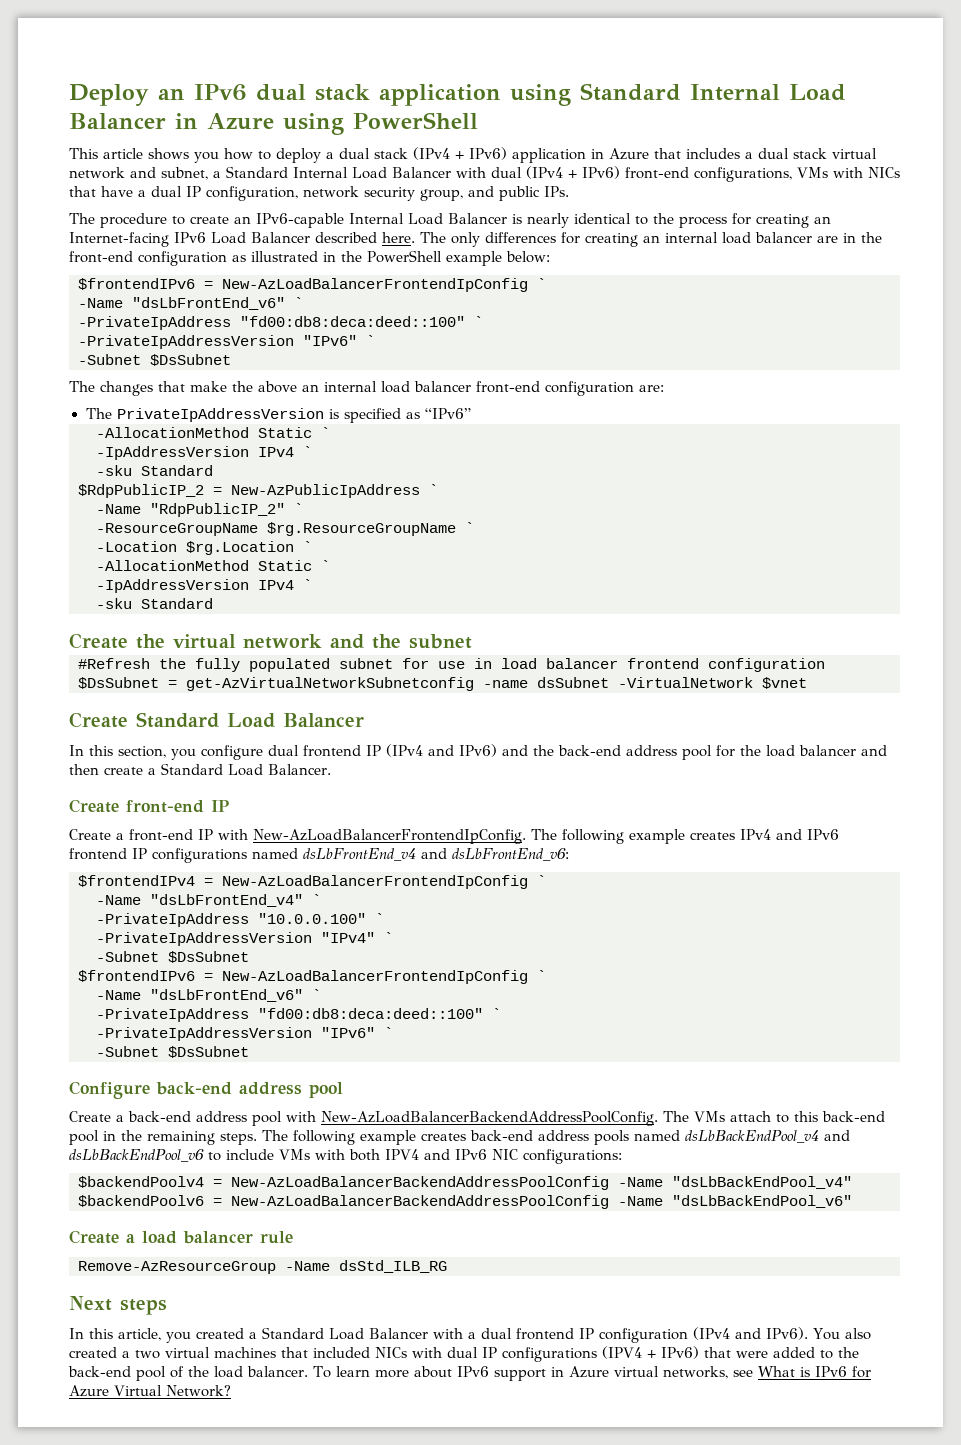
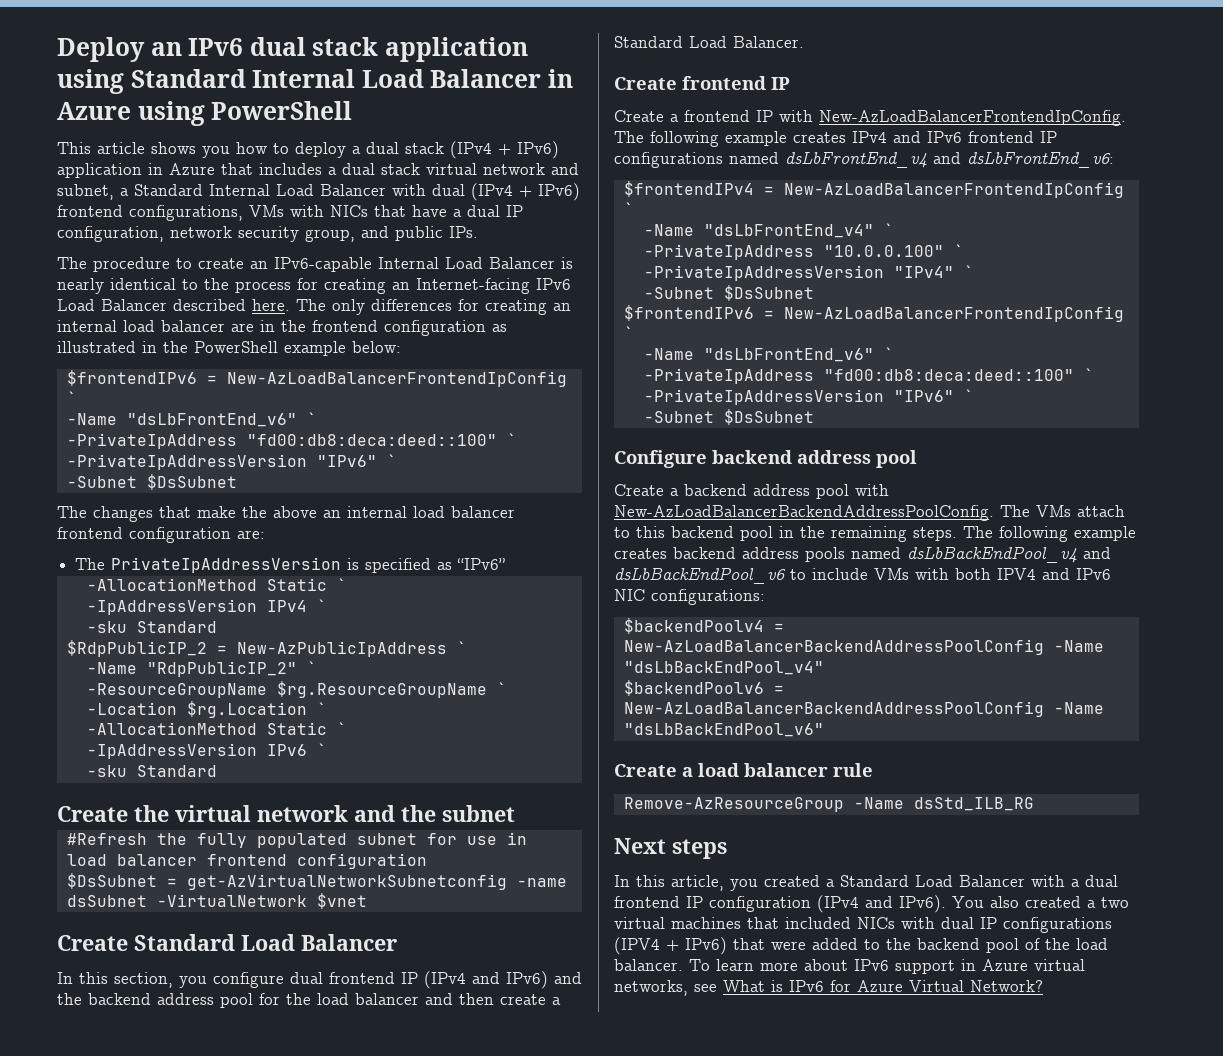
[625,167,689,179] front-end -> [57,205,123,217] frontend
[69,251,133,263] front-end -> [312,320,378,332] frontend
[476,381,540,393] front-end -> [57,527,123,539] frontend
[258,580,294,590] IPv4 -> [266,744,307,756] IPv6
[558,745,621,756] back-end -> [88,993,151,1005] backend
[126,800,204,813] front-end -> [682,76,766,90] frontend
[129,829,193,841] front-end -> [684,110,750,122] frontend
[156,1082,232,1095] back-end -> [712,450,792,464] backend
[128,1111,191,1122] back-end -> [684,484,747,496] backend
[822,1111,885,1122] back-end -> [671,526,734,538] backend
[470,1130,533,1141] back-end -> [673,547,736,559] backend
[68,1366,131,1377] back-end -> [917,938,980,950] backend

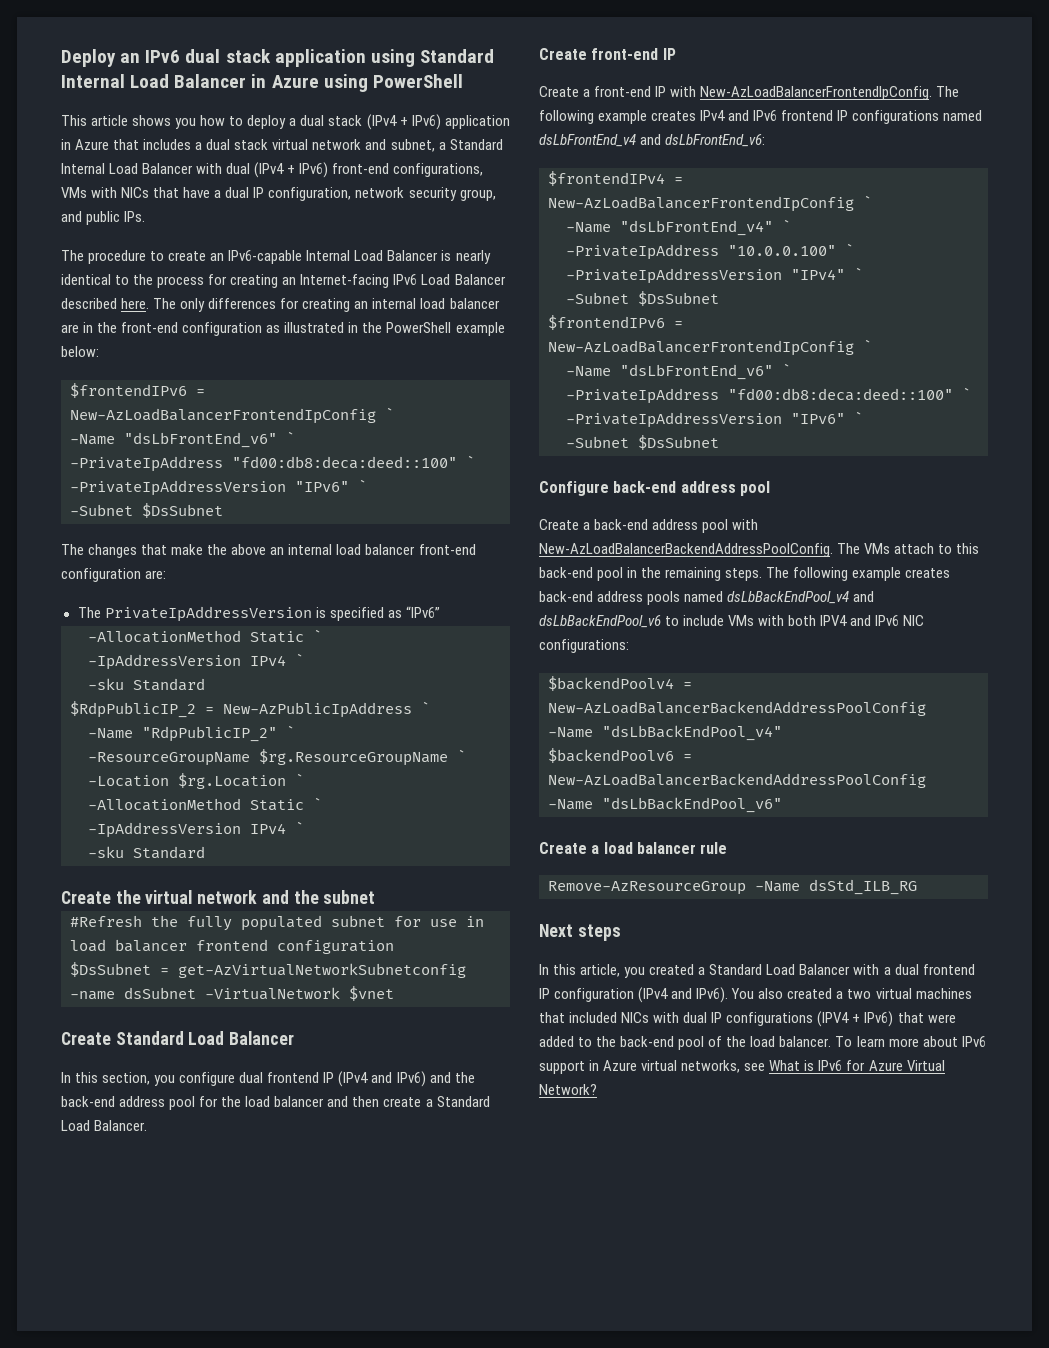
[57,205,123,217] frontend -> [332,163,390,174] front-end
[312,320,378,332] frontend -> [121,322,179,333] front-end
[57,527,123,539] frontend -> [418,544,476,555] front-end
[266,744,307,756] IPv6 -> [250,823,286,834] IPv4
[88,993,151,1005] backend -> [61,1096,115,1107] back-end
[682,76,766,90] frontend -> [591,48,659,60] front-end
[684,110,750,122] frontend -> [594,86,652,97] front-end
[712,450,792,464] backend -> [613,481,677,493] back-end
[684,484,747,496] backend -> [594,519,649,530] back-end
[671,526,734,538] backend -> [539,567,593,578] back-end
[673,547,736,559] backend -> [539,591,593,602] back-end
[917,938,980,950] backend -> [620,1036,675,1047] back-end

